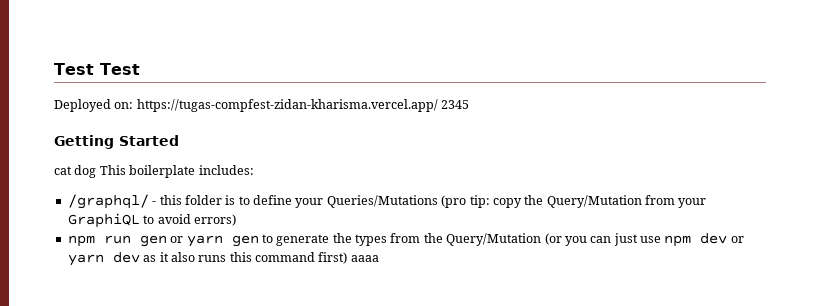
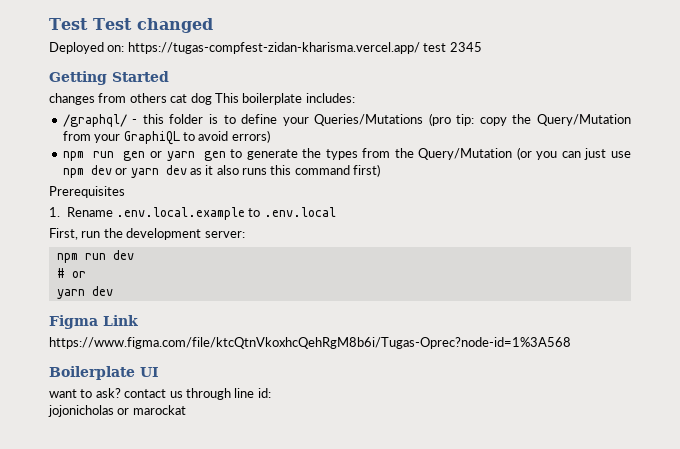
(140, 69) none -> [136,18,213,33] changed
(438, 105) none -> [423,43,447,52] test
(179, 140) none -> [49,93,167,105] changes from others
[350,255,379,262] aaaa -> [49,186,125,198] [49,207,336,220] [49,228,245,240] [56,250,134,263] [56,268,86,278] [56,286,113,299] [49,315,138,329] [49,337,571,349] [49,366,159,380] [49,388,271,400] [48,405,186,417] // Prerequisites // 1. Rename .env.local.example to .env.local // First, run the development server: // npm run dev // # or // yarn dev // Figma Link // https://www.figma.com/file/ktcQtnVkoxhcQehRgM8b6i/Tugas-Oprec?node-id=1%3A568 // Boilerplate UI // want to ask? contact us through line id: // jojonicholas or marockat

